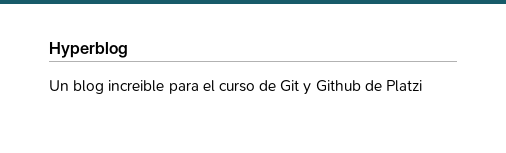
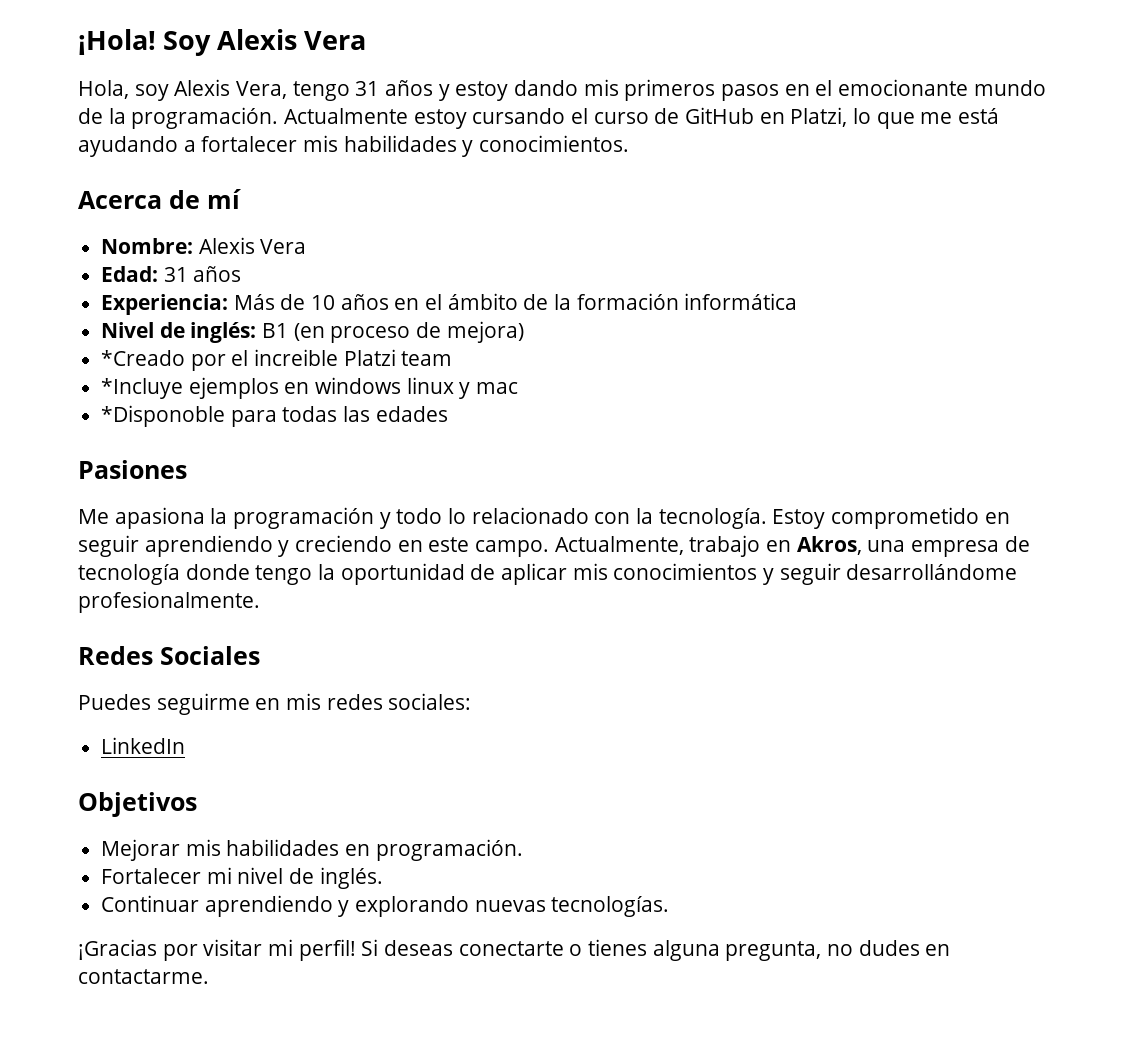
[49,42,128,58] [49,80,423,95] Hyperblog // Un blog increible para el curso de Git y Github de Platzi -> [78,29,367,56] [78,79,1046,101] [78,107,1000,129] [78,135,630,157] [78,189,241,209] [101,237,307,254] [101,266,242,282] [101,293,798,315] [101,321,524,343] [101,349,453,371] [101,377,519,399] [101,405,448,427] [78,460,187,479] [78,507,1010,529] [78,535,1030,557] [78,563,1018,585] [78,591,260,613] [78,646,260,665] [78,693,472,715] [101,737,186,754] [78,792,197,817] [101,839,523,861] [101,867,383,889] [101,895,670,917] [78,939,951,961] [78,969,209,984] ¡Hola! Soy Alexis Vera // Hola, soy Alexis Vera, tengo 31 años y estoy dando mis primeros pasos en el emocionante mundo de la programación. Actualmente estoy cursando el curso de GitHub en Platzi, lo que me está ayudando a fortalecer mis habilidades y conocimientos. // Acerca de mí // Nombre: Alexis Vera // Edad: 31 años // Experiencia: Más de 10 años en el ámbito de la formación informática // Nivel de inglés: B1 (en proceso de mejora) // *Creado por el increible Platzi team // *Incluye ejemplos en windows linux y mac // *Disponoble para todas las edades // Pasiones // Me apasiona la programación y todo lo relacionado con la tecnología. Estoy comprometido en seguir aprendiendo y creciendo en este campo. Actualmente, trabajo en Akros, una empresa de tecnología donde tengo la oportunidad de aplicar mis conocimientos y seguir desarrollándome profesionalmente. // Redes Sociales // Puedes seguirme en mis redes sociales: // LinkedIn // Objetivos // Mejorar mis habilidades en programación. // Fortalecer mi nivel de inglés. // Continuar aprendiendo y explorando nuevas tecnologías. // ¡Gracias por visitar mi perfil! Si deseas conectarte o tienes alguna pregunta, no dudes en contactarme.

